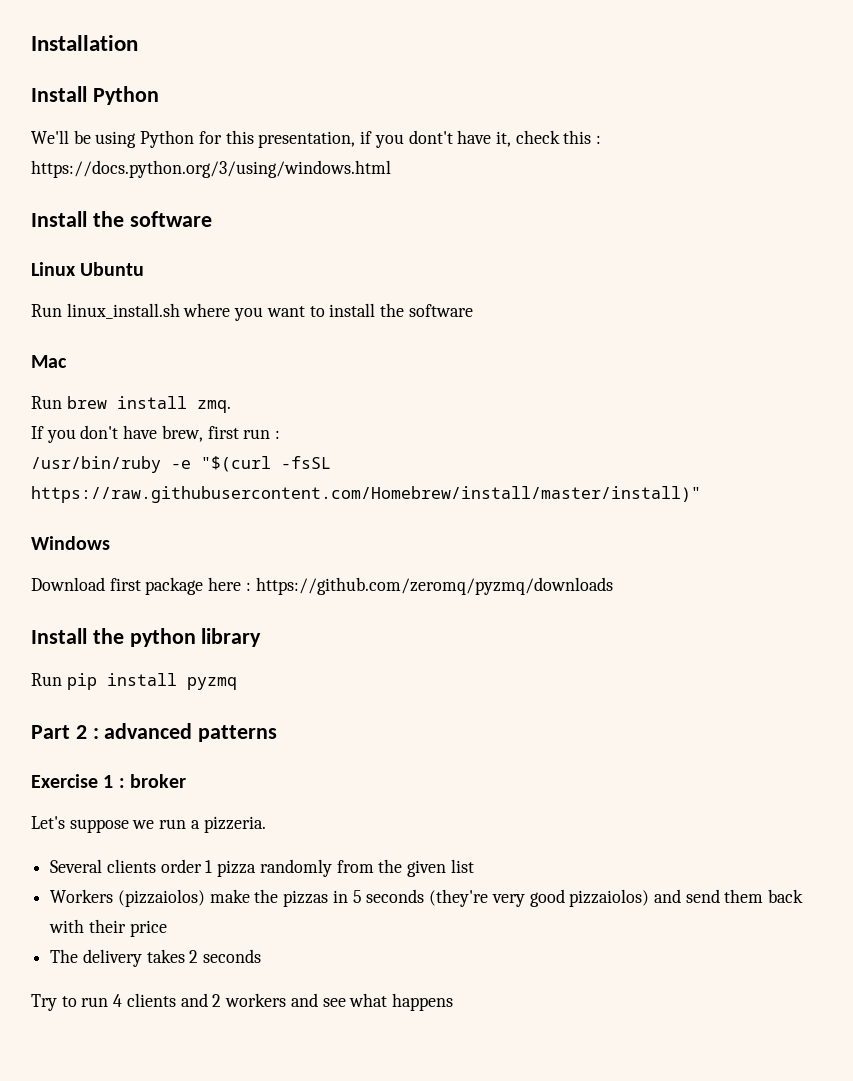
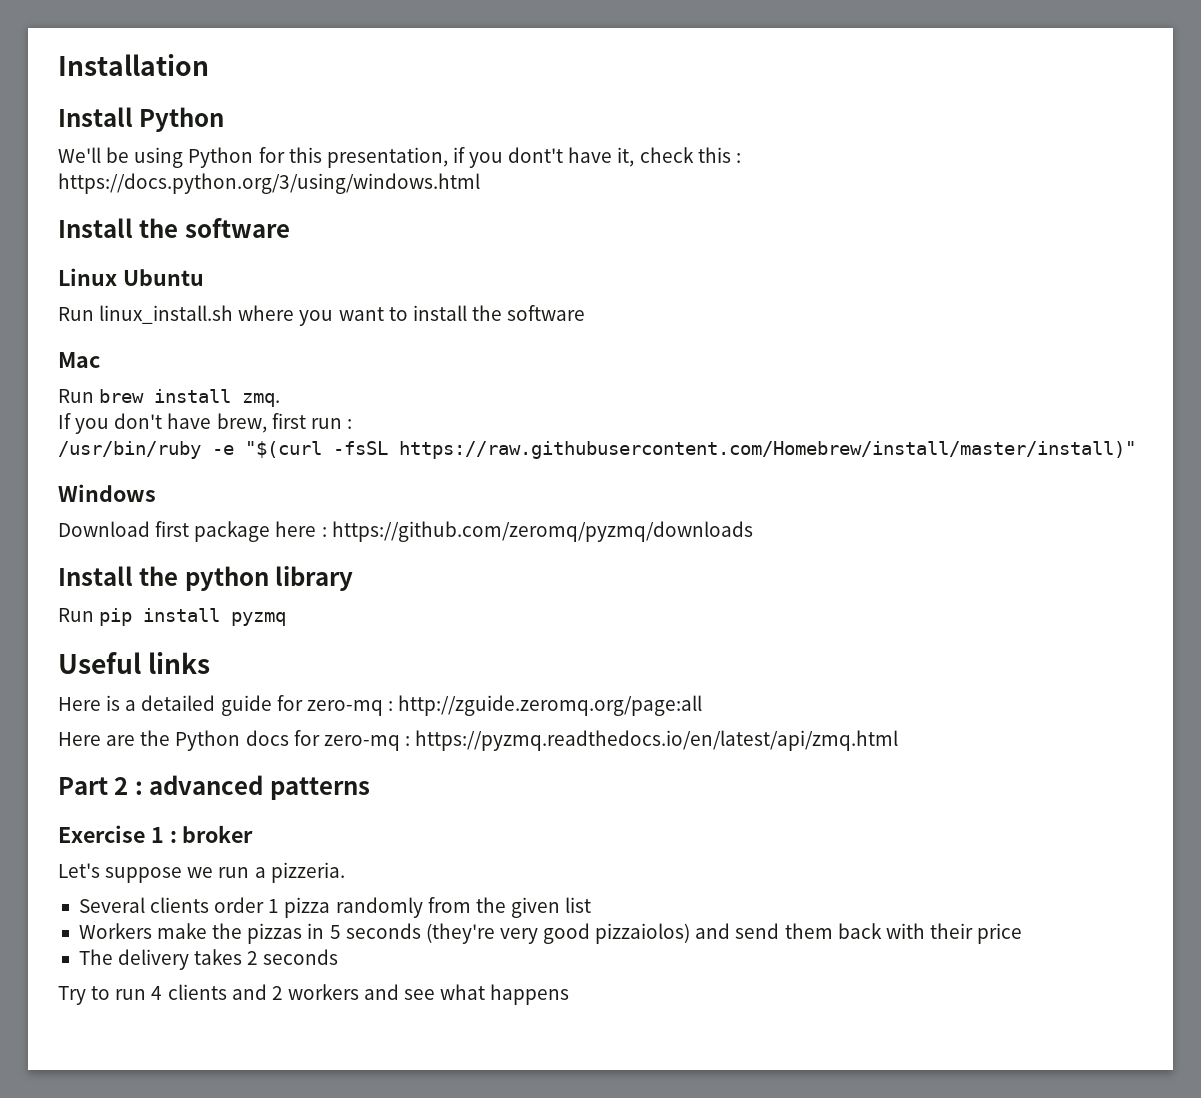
(237, 683) none -> [58,652,211,674] [58,695,703,716] [58,730,899,751] // Useful links // Here is a detailed guide for zero-mq : http://zguide.zeromq.org/page:all // Here are the Python docs for zero-mq : https://pyzmq.readthedocs.io/en/latest/api/zmq.html
[117,889,205,907] (pizzaiolos) -> (152, 931) none

